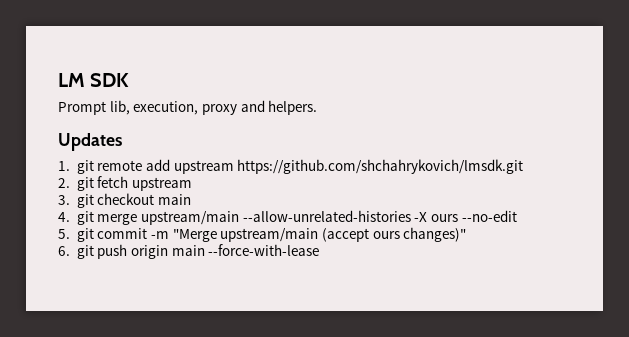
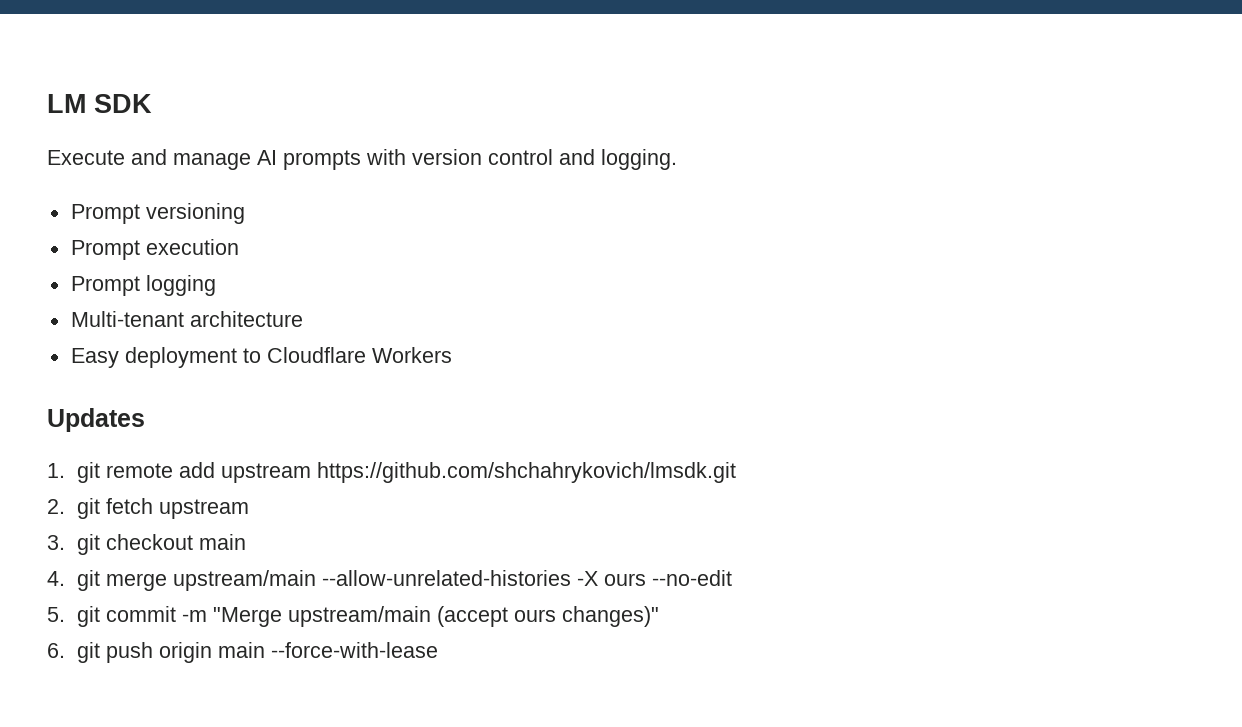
[58,100,318,115] Prompt lib, execution, proxy and helpers. -> [47,149,677,170] [70,203,245,224] [70,239,239,260] [70,275,216,296] [70,311,303,327] [70,347,452,368] Execute and manage AI prompts with version control and logging. // Prompt versioning // Prompt execution // Prompt logging // Multi-tenant architecture // Easy deployment to Cloudflare Workers

